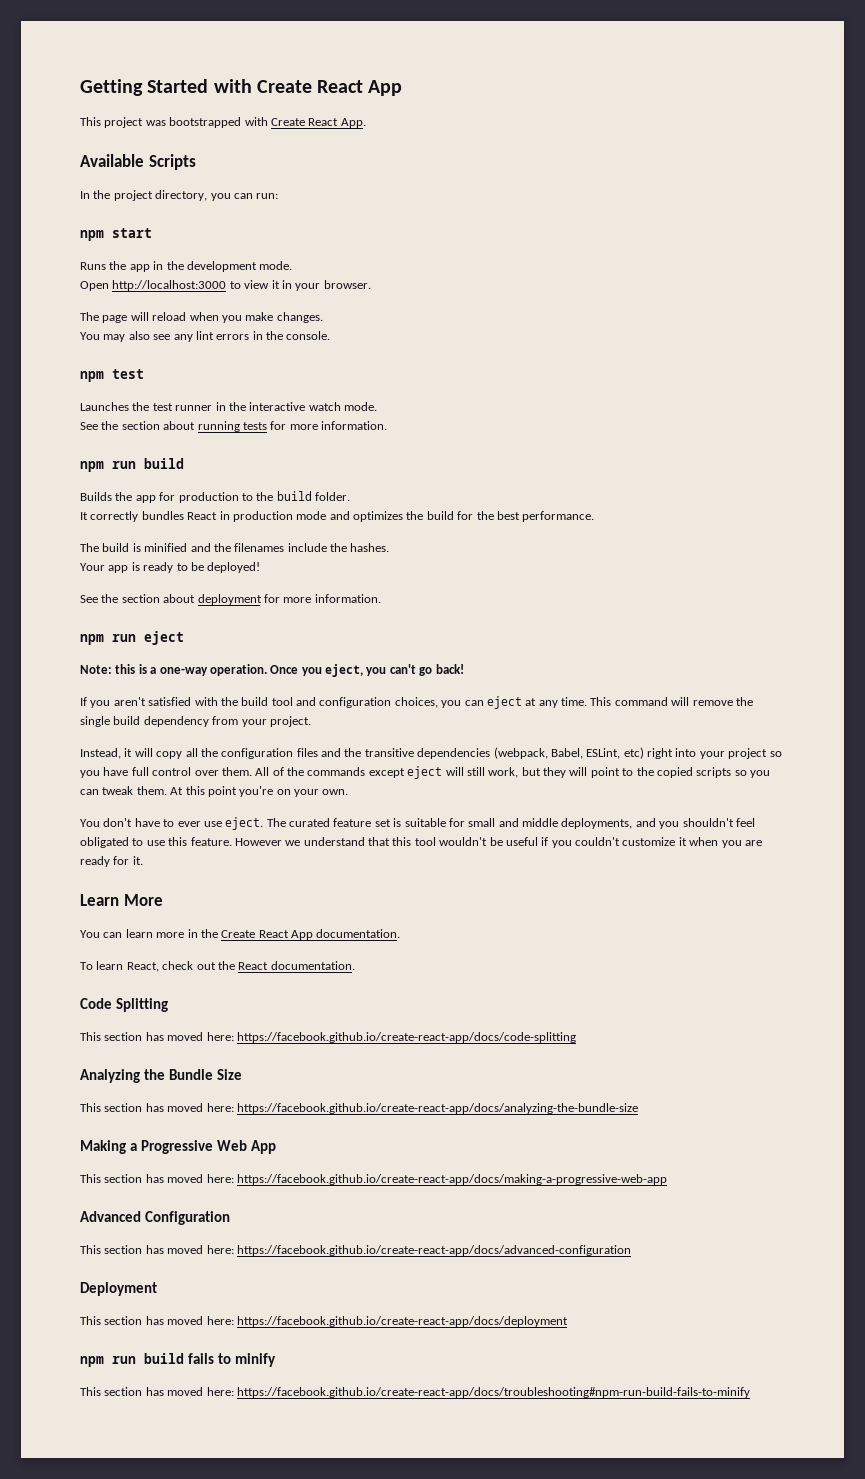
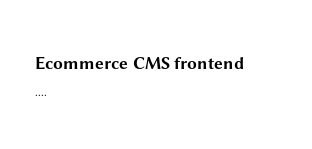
[80,79,403,96] [80,117,366,128] [80,154,196,170] [80,190,279,201] [80,228,152,241] [80,261,293,272] [80,280,371,291] [80,312,323,323] [80,331,331,342] [80,369,144,382] [80,402,377,411] [80,421,387,432] [80,458,184,472] [80,491,350,503] [80,511,595,522] [80,543,390,552] [80,562,261,573] [80,594,381,605] [80,631,184,645] [80,664,464,677] [80,696,753,709] [80,716,311,727] [80,747,782,759] [80,766,770,779] [80,786,349,797] [80,817,755,830] [80,837,762,848] [80,856,143,867] [80,894,163,906] [80,929,401,940] [80,961,355,972] [80,998,168,1012] [80,1032,576,1043] [80,1069,242,1083] [80,1103,638,1114] [80,1140,276,1154] [80,1174,667,1185] [80,1211,230,1225] [80,1245,631,1256] [80,1282,157,1296] [80,1316,568,1327] [80,1353,276,1367] [80,1387,750,1398] Getting Started with Create React App // This project was bootstrapped with Create React App. // Available Scripts // In the project directory, you can run: // npm start // Runs the app in the development mode. // Open http://localhost:3000 to view it in your browser. // The page will reload when you make changes. // You may also see any lint errors in the console. // npm test // Launches the test runner in the interactive watch mode. // See the section about running tests for more information. // npm run build // Builds the app for production to the build folder. // It correctly bundles React in production mode and optimizes the build for the best performance. // The build is minified and the filenames include the hashes. // Your app is ready to be deployed! // See the section about deployment for more information. // npm run eject // Note: this is a one-way operation. Once you eject, you can't go back! // If you aren't satisfied with the build tool and configuration choices, you can eject at any time. This command will remove the single build dependency from your project. // Instead, it will copy all the configuration files and the transitive dependencies (webpack, Babel, ESLint, etc) right into your project so you have full control over them. All of the commands except eject will still work, but they will point to the copied scripts so you can tweak them. At this point you're on your own. // You don't have to ever use eject. The curated feature set is suitable for small and middle deployments, and you shouldn't feel obligated to use this feature. However we understand that this tool wouldn't be useful if you couldn't customize it when you are ready for it. // Learn More // You can learn more in the Create React App documentation. // To learn React, check out the React documentation. // Code Splitting // This section has moved here: https://facebook.github.io/create-react-app/docs/code-splitting // Analyzing the Bundle Size // This section has moved here: https://facebook.github.io/create-react-app/docs/analyzing-the-bundle-size // Making a Progressive Web App // This section has moved here: https://facebook.github.io/create-react-app/docs/making-a-progressive-web-app // Advanced Configuration // This section has moved here: https://facebook.github.io/create-react-app/docs/advanced-configuration // Deployment // This section has moved here: https://facebook.github.io/create-react-app/docs/deployment // npm run build fails to minify // This section has moved here: https://facebook.github.io/create-react-app/docs/troubleshooting#npm-run-build-fails-to-minify -> [35,56,245,70] [35,94,47,96] Ecommerce CMS frontend // ....

